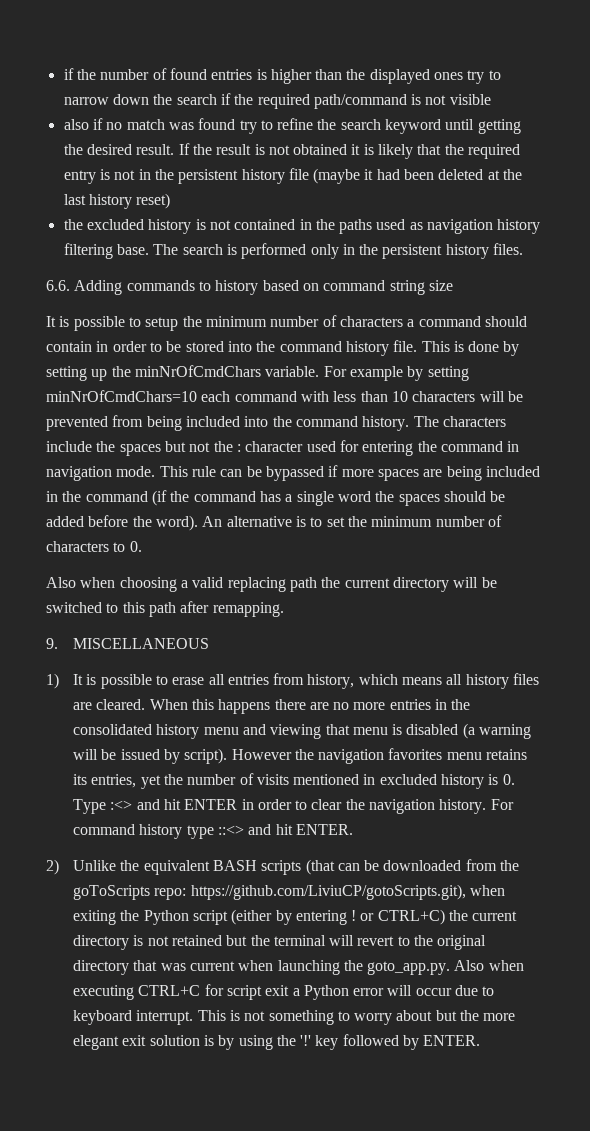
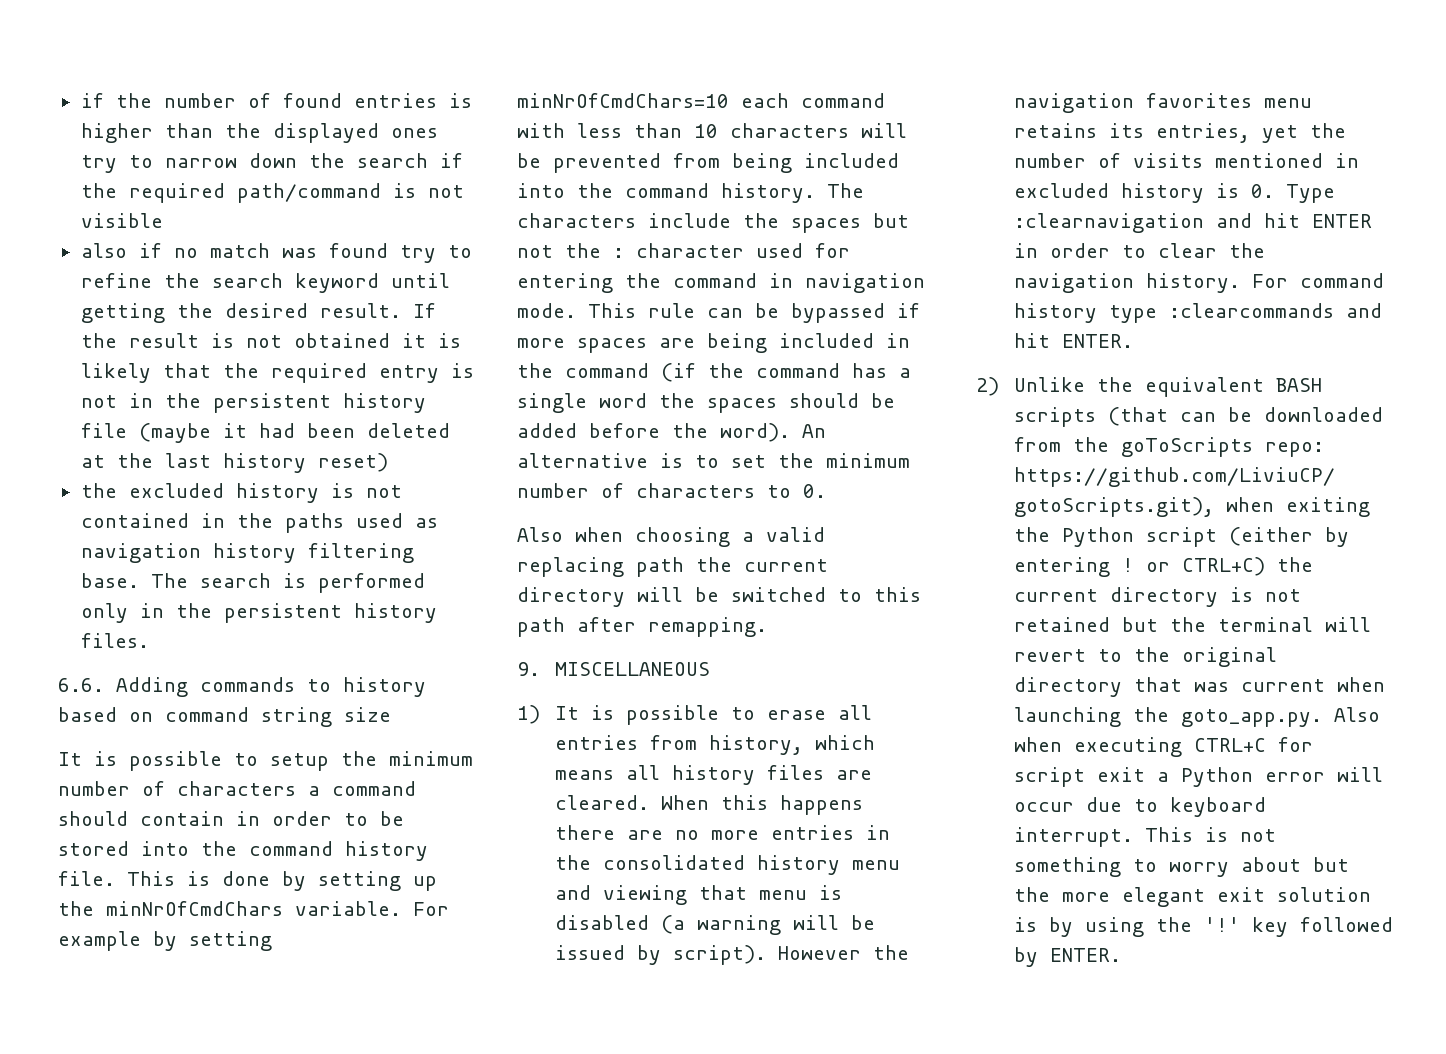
[110,800,133,810] :<> -> [1013,213,1204,233] :clearnavigation
[217,825,244,835] ::<> -> [1168,303,1334,318] :clearcommands

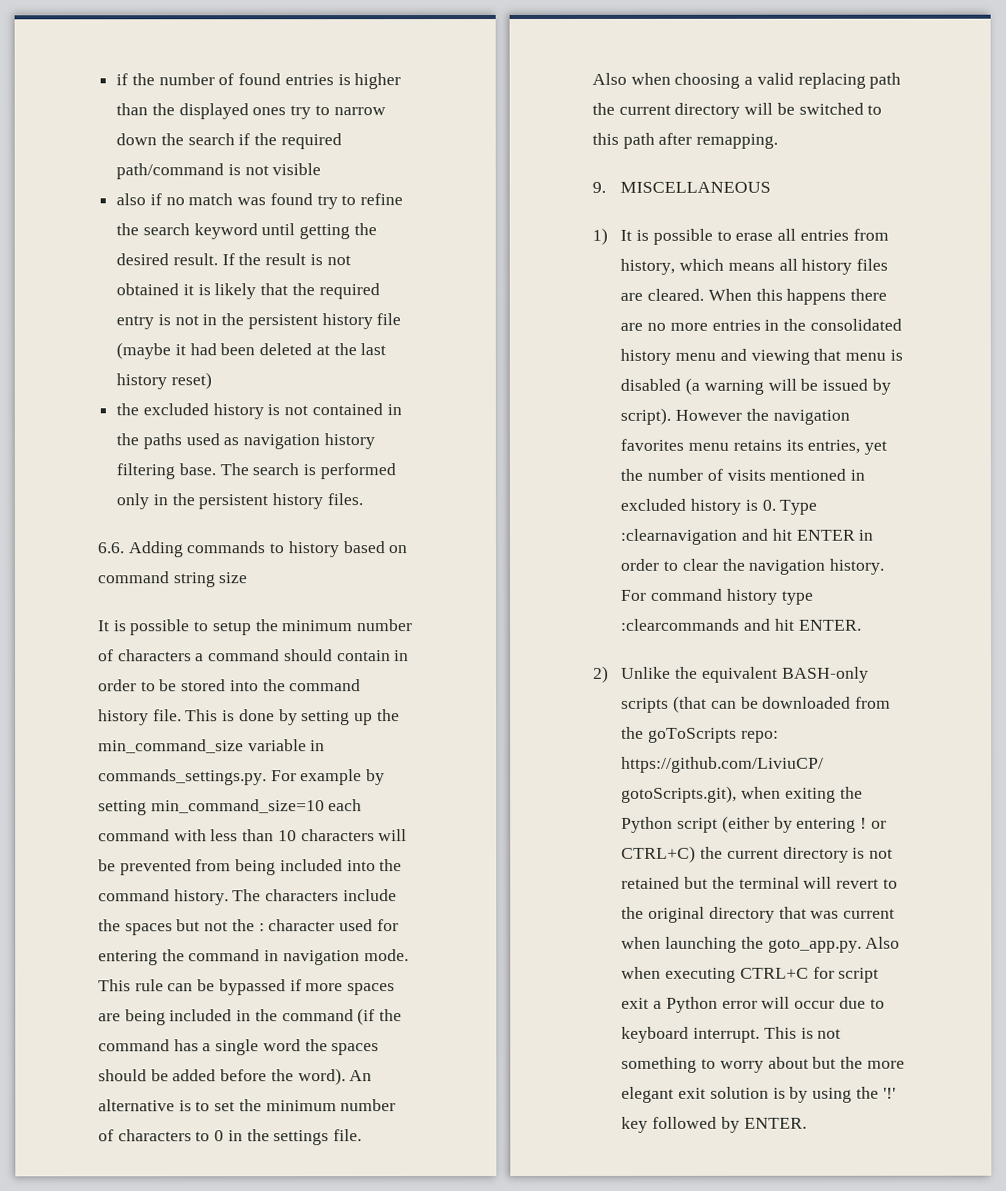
[106,901,401,916] minNrOfCmdChars variable. -> [98,739,326,754] [98,769,267,786] min_command_size variable in commands_settings.py.
[517,93,729,108] minNrOfCmdChars=10 -> [150,799,325,814] min_command_size=10
[803,484,826,498] 0. -> [214,1129,363,1146] 0 in the settings file.
[1275,378,1322,392] BASH -> [781,666,869,683] BASH-only

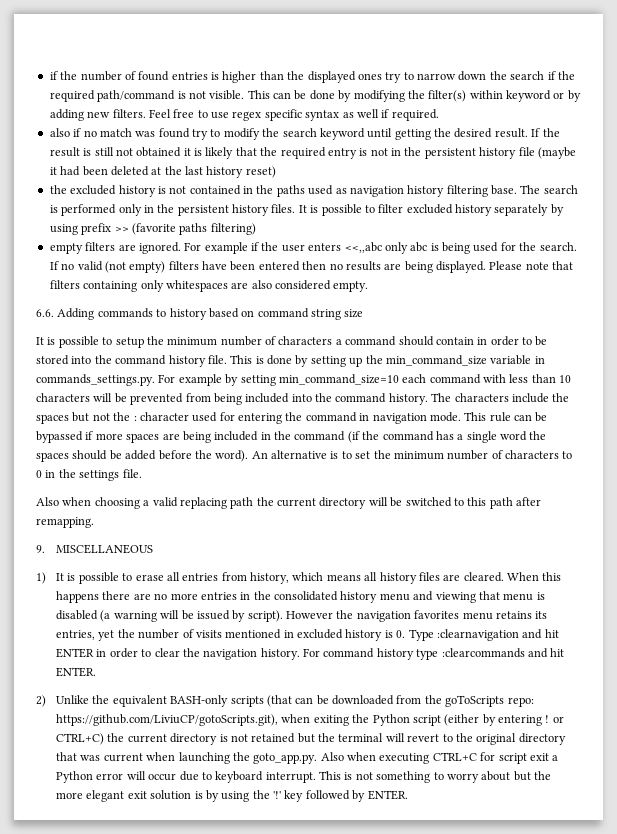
[272,163,322,176] visible -> [209,90,581,102] [49,109,439,121] visible. This can be done by modifying the filter(s) within keyword or by adding new filters. Feel free to use regex specific syntax as well if required.
[360,193,404,206] refine -> [223,128,260,140] modify
(323, 260) none -> [94,147,114,156] still
(363, 499) none -> [298,204,564,216] [49,223,256,235] [49,242,577,254] [49,261,574,273] [49,280,369,292] It is possible to filter excluded history separately by using prefix >> (favorite paths filtering) // empty filters are ignored. For example if the user enters <<,,abc only abc is being used for the search. If no valid (not empty) filters have been entered then no results are being displayed. Please note that filters containing only whitespaces are also considered empty.

